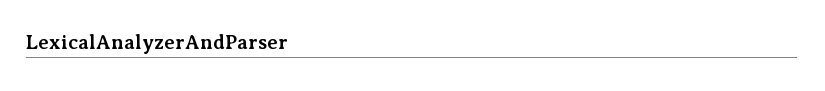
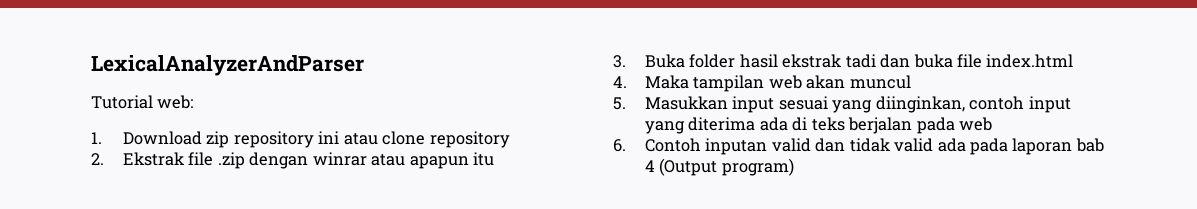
(288, 44) none -> [91,95,194,109] [91,131,510,148] [91,152,494,169] [613,54,1074,68] [613,75,911,92] [613,96,1071,113] [644,117,992,134] [613,138,1104,155] [644,158,794,176] // Tutorial web: // 1. Download zip repository ini atau clone repository // 2. Ekstrak file .zip dengan winrar atau apapun itu // 3. Buka folder hasil ekstrak tadi dan buka file index.html // 4. Maka tampilan web akan muncul // 5. Masukkan input sesuai yang diinginkan, contoh input yang diterima ada di teks berjalan pada web // 6. Contoh inputan valid dan tidak valid ada pada laporan bab 4 (Output program)

